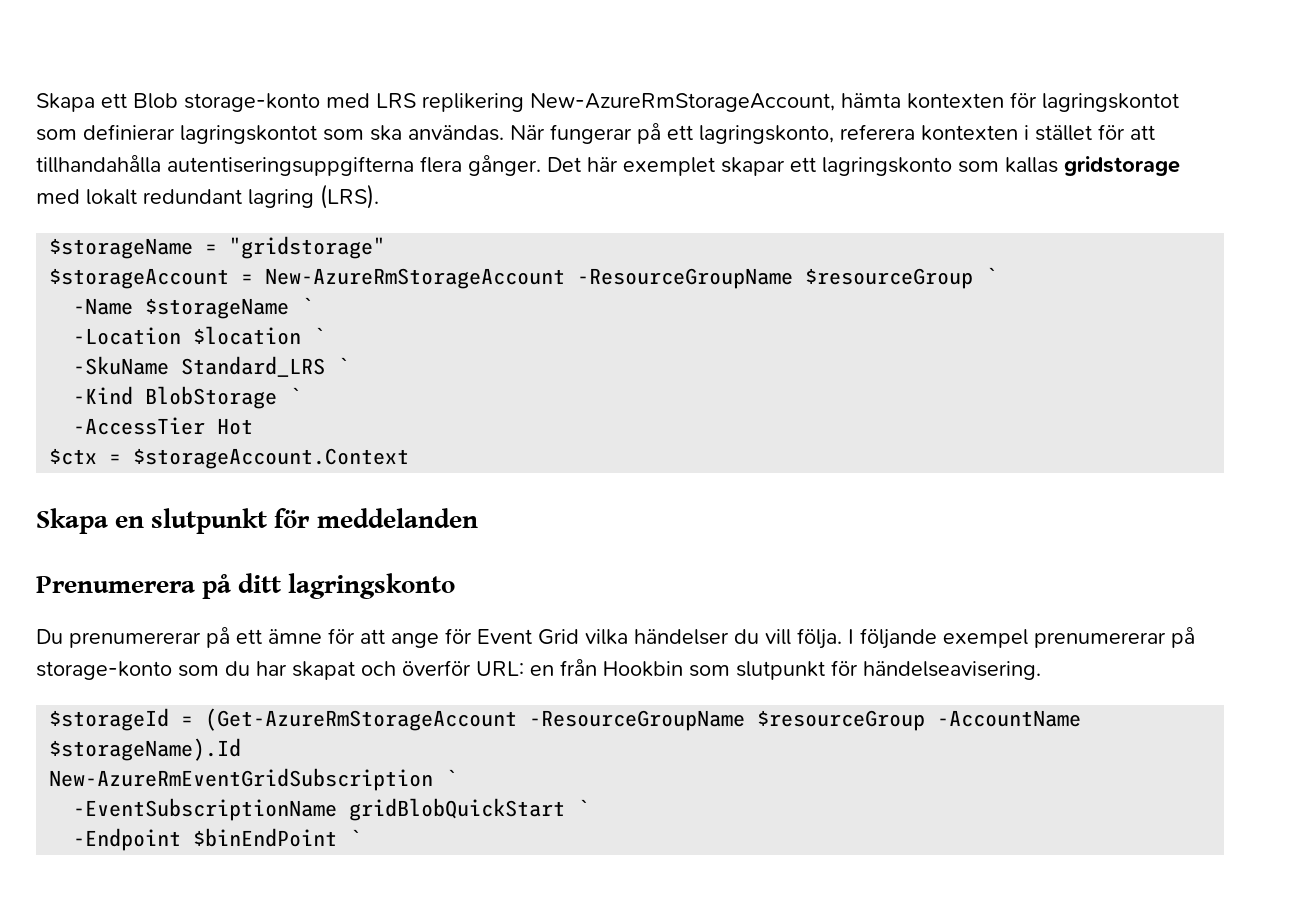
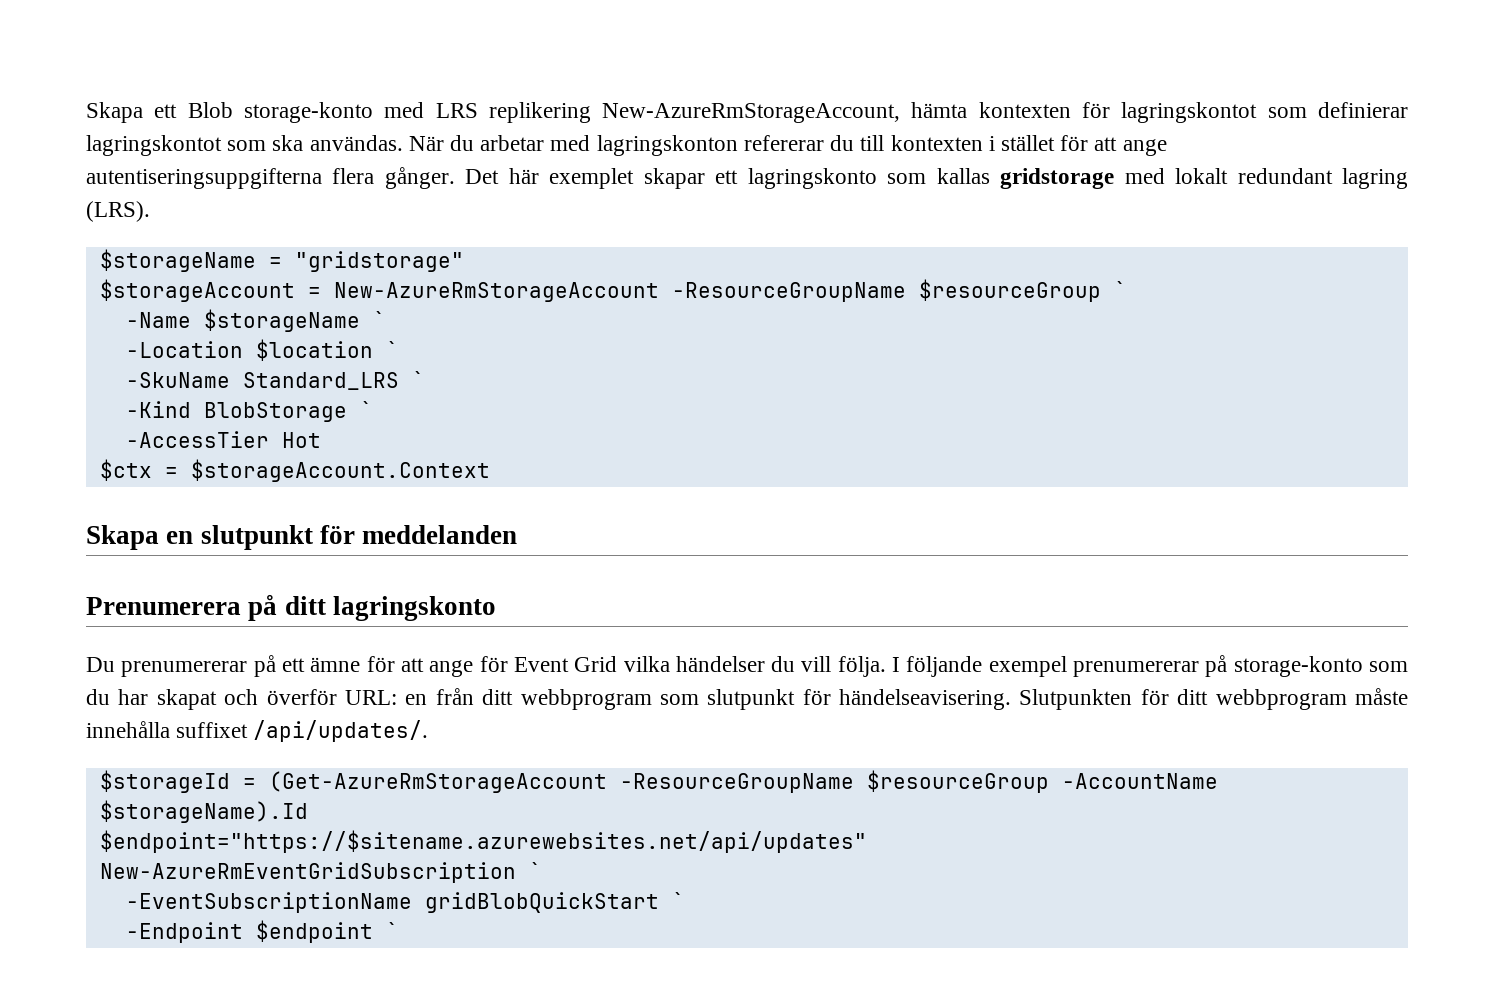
[550,123,915,144] fungerar på ett lagringskonto, referera -> [450,135,885,156] du arbetar med lagringskonton refererar du till
[36,155,161,173] tillhandahålla -> [1122,139,1167,156] ange
[603,661,683,677] Hookbin -> [482,689,652,710] ditt webbprogram
(1041, 670) none -> [1019,688,1409,710] [86,720,429,742] Slutpunkten för ditt webbprogram måste innehålla suffixet /api/updates/.
(242, 749) none -> [99,830,867,853] // $endpoint="https://$sitename.azurewebsites.net/api/updates"
[193,828,338,847] $binEndPoint -> [255,920,373,943] $endpoint

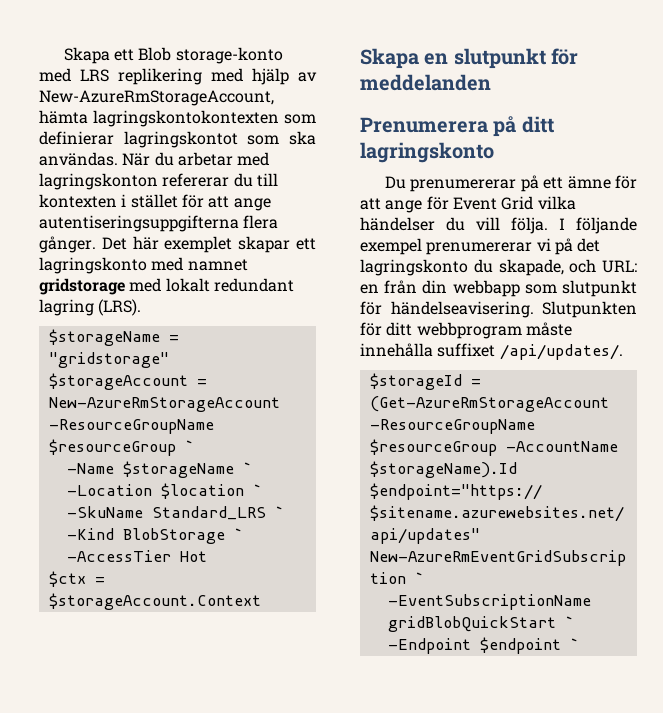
[602,102,1258,123] New-AzureRmStorageAccount, hämta kontexten för lagringskontot -> [211,68,317,85] [39,90,274,106] [39,110,279,127] med hjälp av New-AzureRmStorageAccount, hämta lagringskontokontexten
[887,168,990,184] som kallas -> [151,257,248,271] med namnet
[1205,655,1409,677] [86,689,337,710] på storage-konto som du har skapat och överför -> [536,238,601,255] [360,259,597,276] vi på det lagringskonto du skapade, och
[482,689,652,710] ditt webbprogram -> [422,280,520,297] din webbapp

